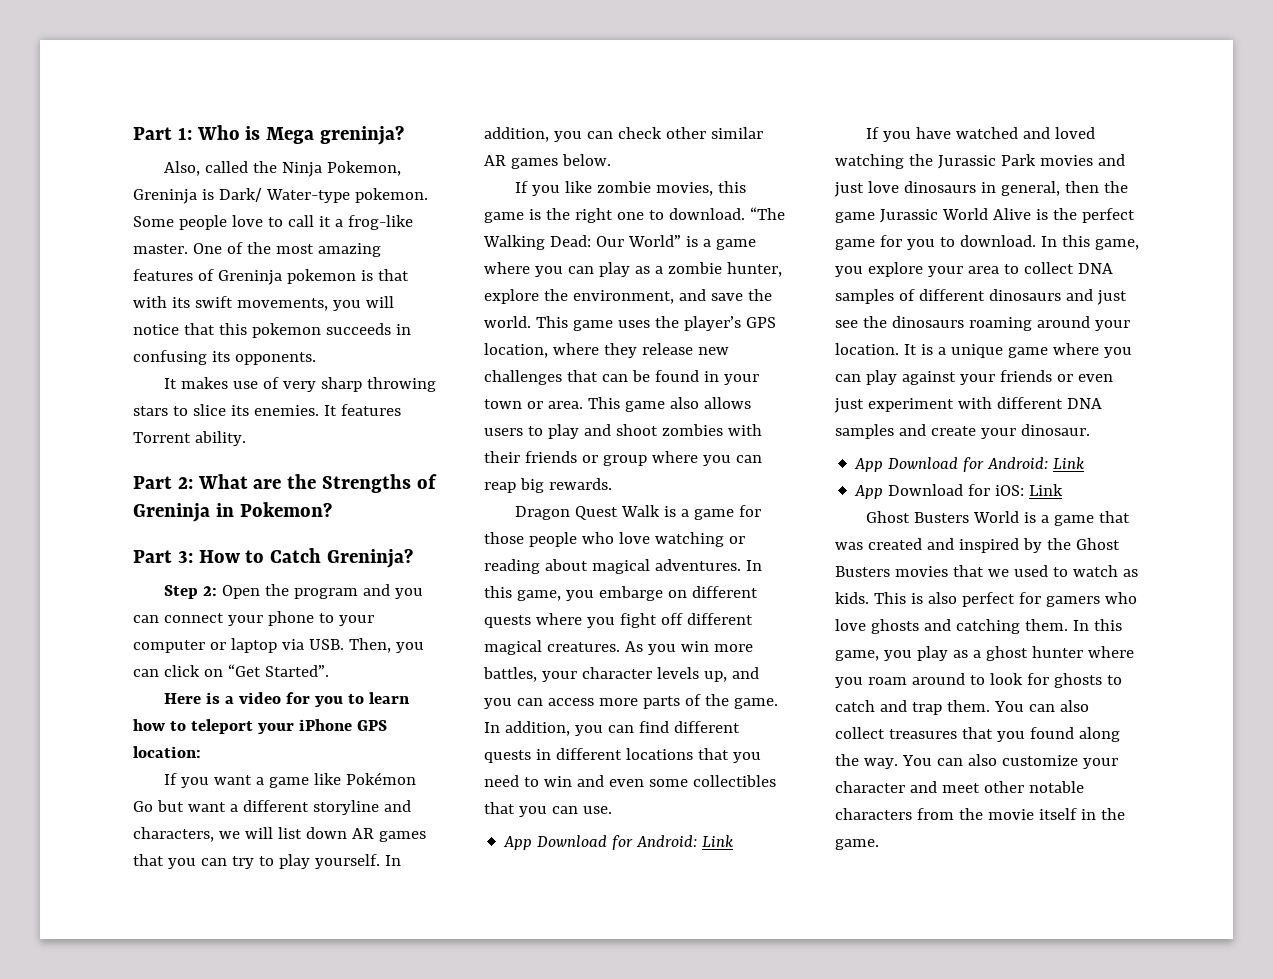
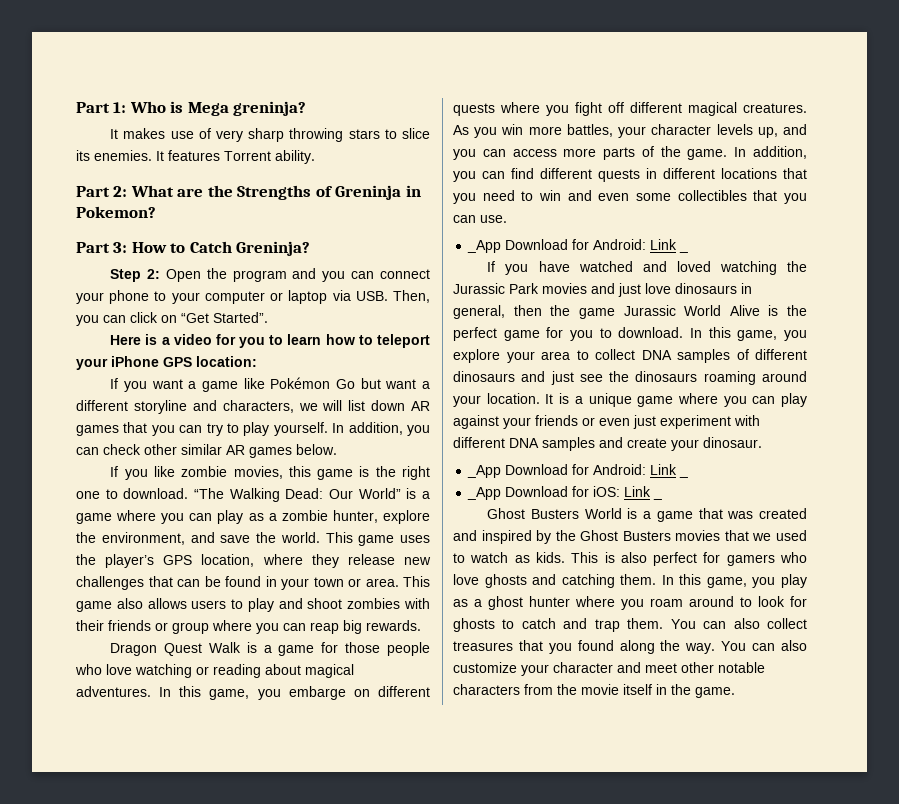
[164,161,401,177] [133,188,428,204] [133,215,413,230] [133,242,381,257] [133,269,409,285] [133,296,394,311] [133,323,411,338] [133,350,316,365] // Also, called the Ninja Pokemon, Greninja is Dark/ Water-type pokemon. Some people love to call it a frog-like master. One of the most amazing features of Greninja pokemon is that with its swift movements, you will notice that this pokemon succeeds in confusing its opponents. -> (307, 108) none
[503,835,734,850] App Download for Android: Link -> [467,239,678,253] [679,250,689,253] _App Download for Android: Link _
[854,457,1085,472] [854,485,884,499] App Download for Android: Link // App -> [467,464,678,478] [679,475,689,478] [467,487,502,500] _App Download for Android: Link _ // _App
(1064, 490) none -> [653,497,663,500] _

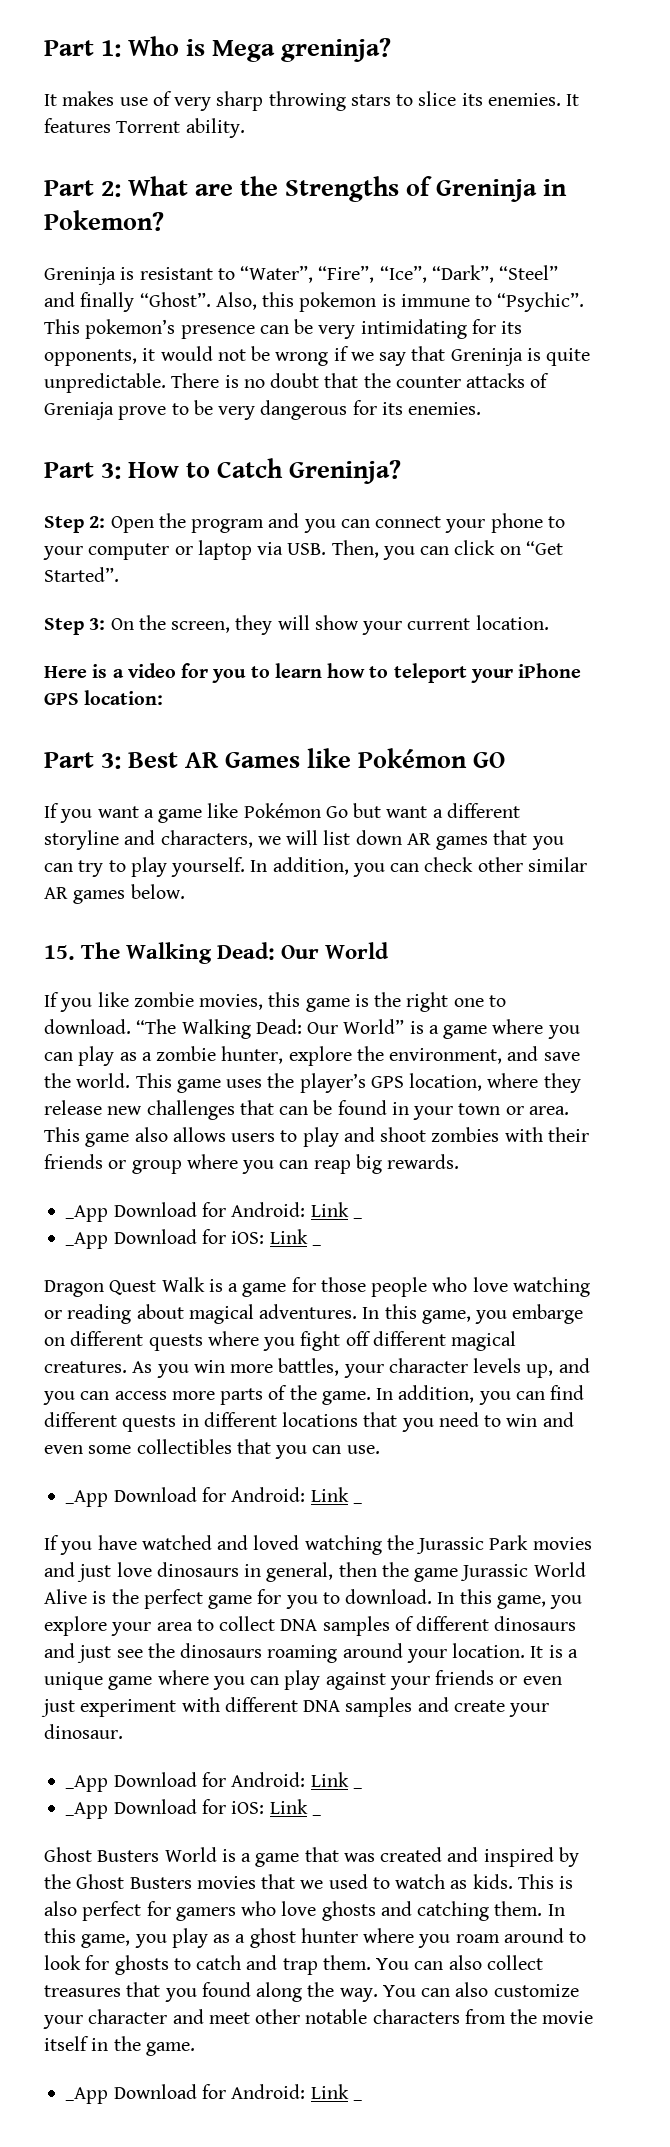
(156, 212) none -> [44,265,559,285] [44,292,585,312] [44,319,523,339] [44,346,591,366] [44,373,550,393] [44,400,482,420] // Greninja is resistant to “Water”, “Fire”, “Ice”, “Dark”, “Steel” and finally “Ghost”. Also, this pokemon is immune to “Psychic”. This pokemon’s presence can be very intimidating for its opponents, it would not be wrong if we say that Greninja is quite unpredictable. There is no doubt that the counter attacks of Greniaja prove to be very dangerous for its enemies.
(268, 317) none -> [44,615,549,635] // Step 3: On the screen, they will show your current location.
(257, 361) none -> [44,748,506,769] // Part 3: Best AR Games like Pokémon GO
(337, 449) none -> [44,942,390,964] // 15. The Walking Dead: Our World
(421, 625) none -> [65,1202,349,1222] [352,1217,362,1219] [65,1229,308,1249] [311,1244,321,1246] // _App Download for Android: Link _ // _App Download for iOS: Link _
(735, 692) none -> [65,2084,349,2104] [352,2099,362,2101] // _App Download for Android: Link _

